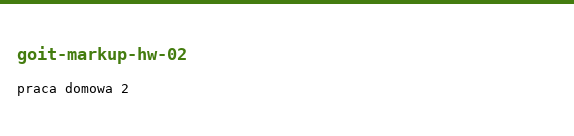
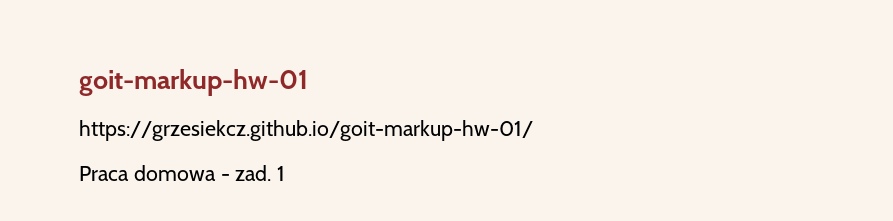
[17,46,187,64] [17,82,129,96] goit-markup-hw-02 // praca domowa 2 -> [79,69,308,96] [79,120,533,141] [79,165,286,181] goit-markup-hw-01 // https://grzesiekcz.github.io/goit-markup-hw-01/ // Praca domowa - zad. 1

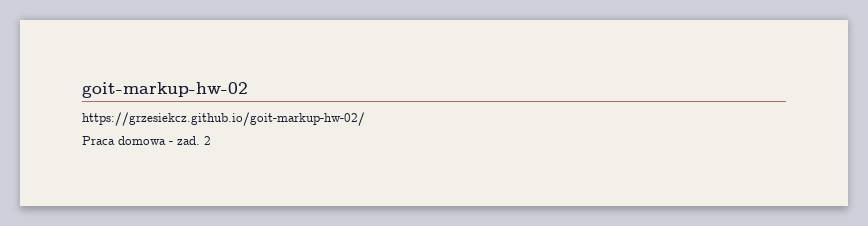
[79,69,308,96] [79,120,533,141] goit-markup-hw-01 // https://grzesiekcz.github.io/goit-markup-hw-01/ -> [82,82,248,98] [82,112,365,126] goit-markup-hw-02 // https://grzesiekcz.github.io/goit-markup-hw-02/
[277,166,286,181] 1 -> [204,136,211,145] 2

